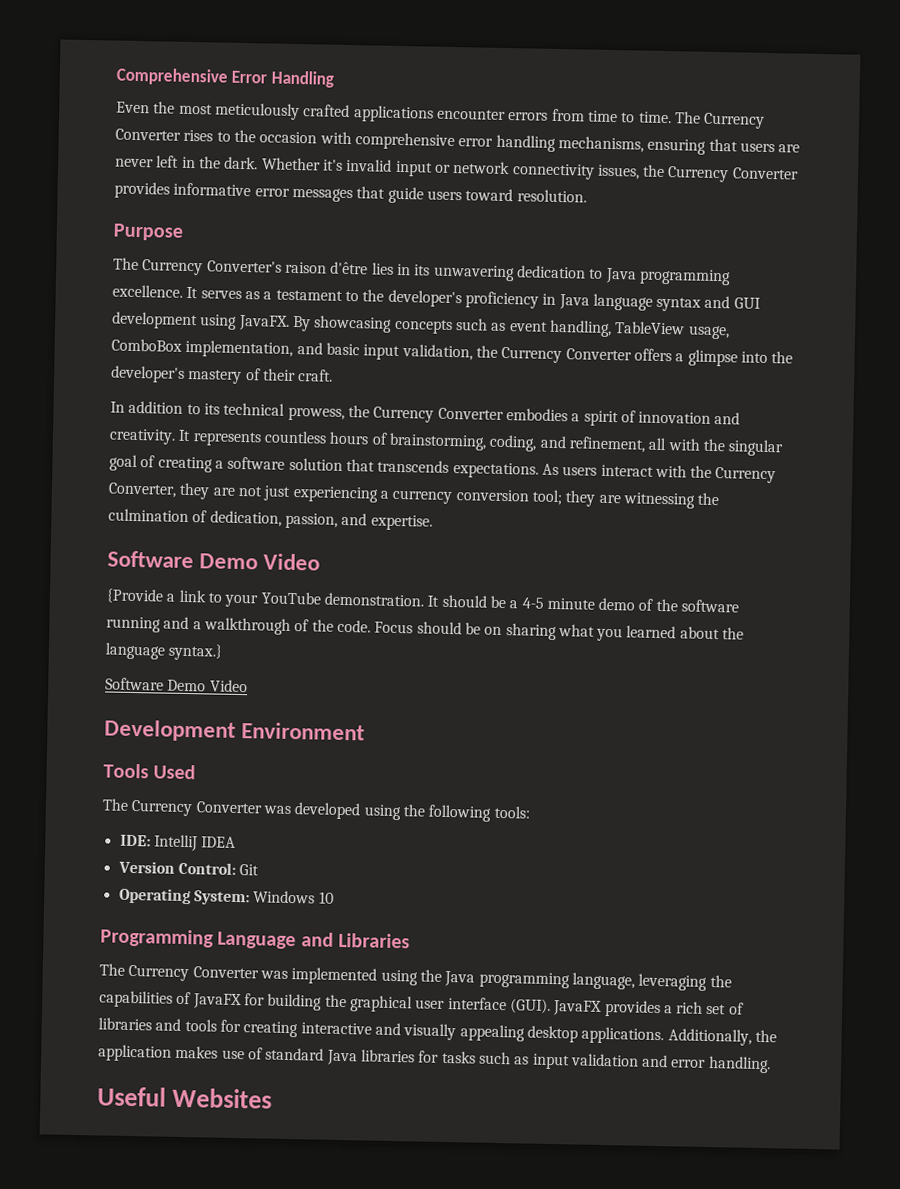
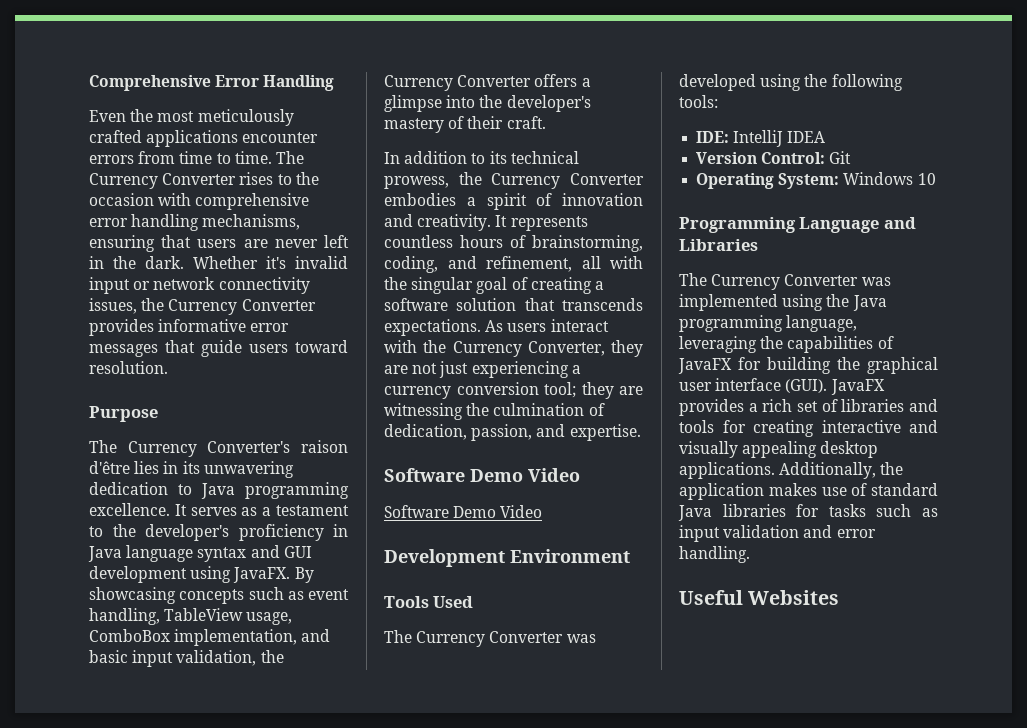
[106,588,740,613] [106,616,745,642] [105,642,224,661] // {Provide a link to your YouTube demonstration. It should be a 4-5 minute demo of the software running and a walkthrough of the code. Focus should be on sharing what you learned about the language syntax.} -> (580, 475) none

